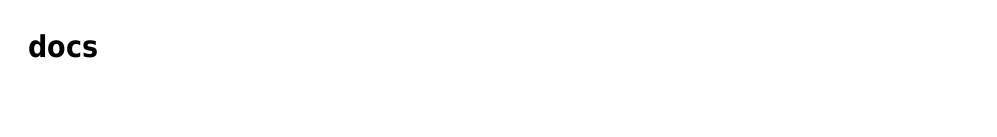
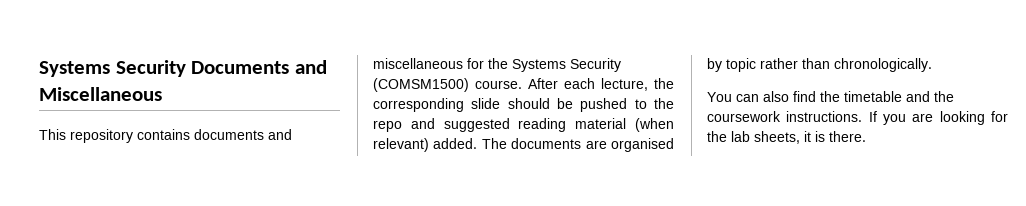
[28,34,98,58] docs -> [39,60,328,77] [39,87,162,101] [39,129,292,143] [373,58,621,72] [373,78,674,92] [373,98,674,112] [373,118,674,132] [373,138,674,152] [707,58,932,72] [707,91,954,102] [707,111,1008,125] [707,131,866,144] Systems Security Documents and Miscellaneous // This repository contains documents and miscellaneous for the Systems Security (COMSM1500) course. After each lecture, the corresponding slide should be pushed to the repo and suggested reading material (when relevant) added. The documents are organised by topic rather than chronologically. // You can also find the timetable and the coursework instructions. If you are looking for the lab sheets, it is there.

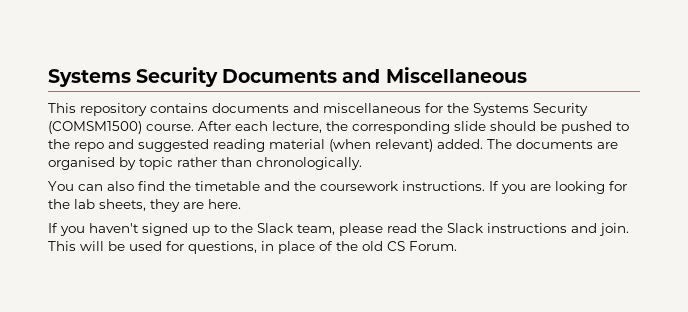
[804,131,866,142] it is there. -> [150,199,241,212] [48,223,629,236] [48,241,457,254] they are here. // If you haven't signed up to the Slack team, please read the Slack instructions and join. This will be used for questions, in place of the old CS Forum.

